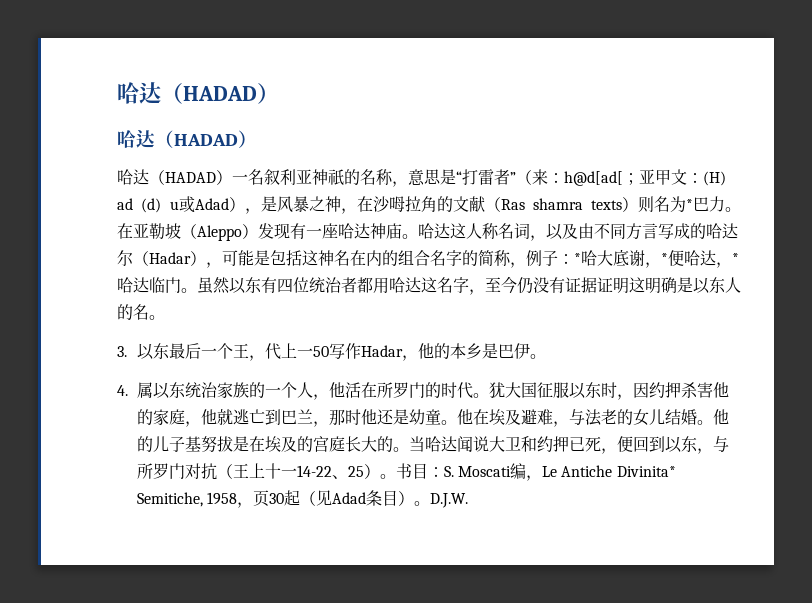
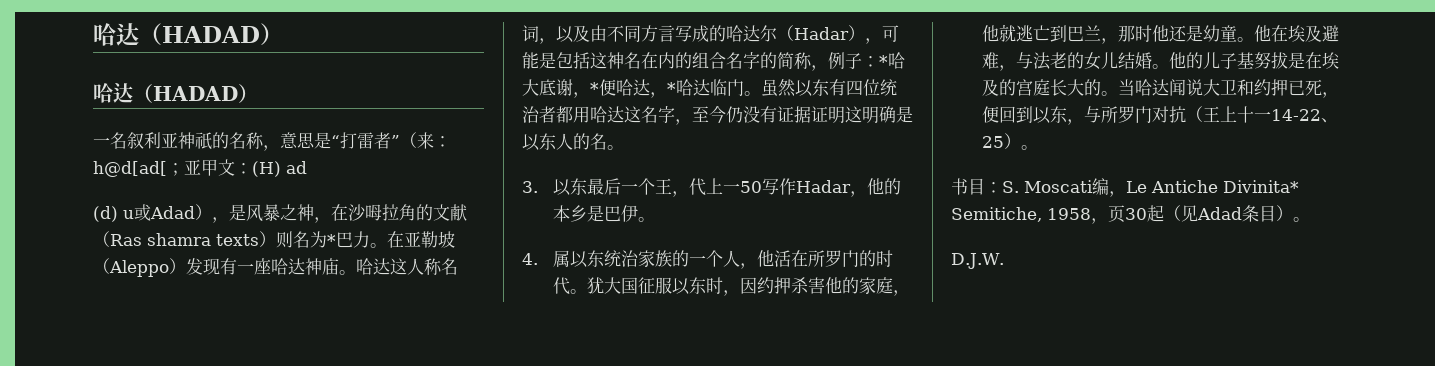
[117,169,232,185] 哈达（HADAD） -> (258, 93) none
(133, 204) none -> (307, 167) //
(396, 476) none -> (1038, 147) //
(431, 503) none -> (1310, 219) //

